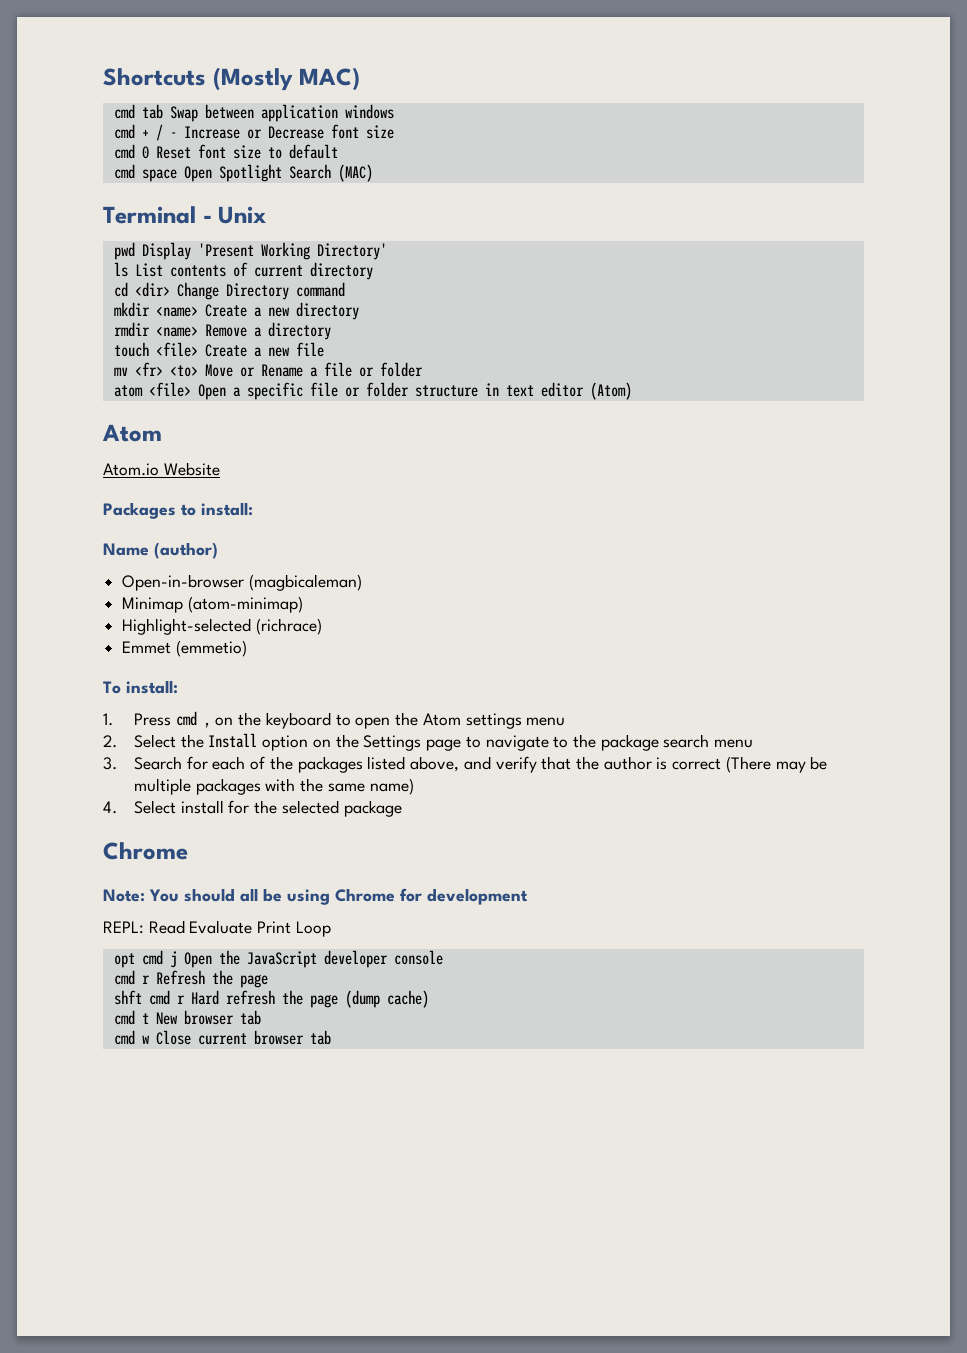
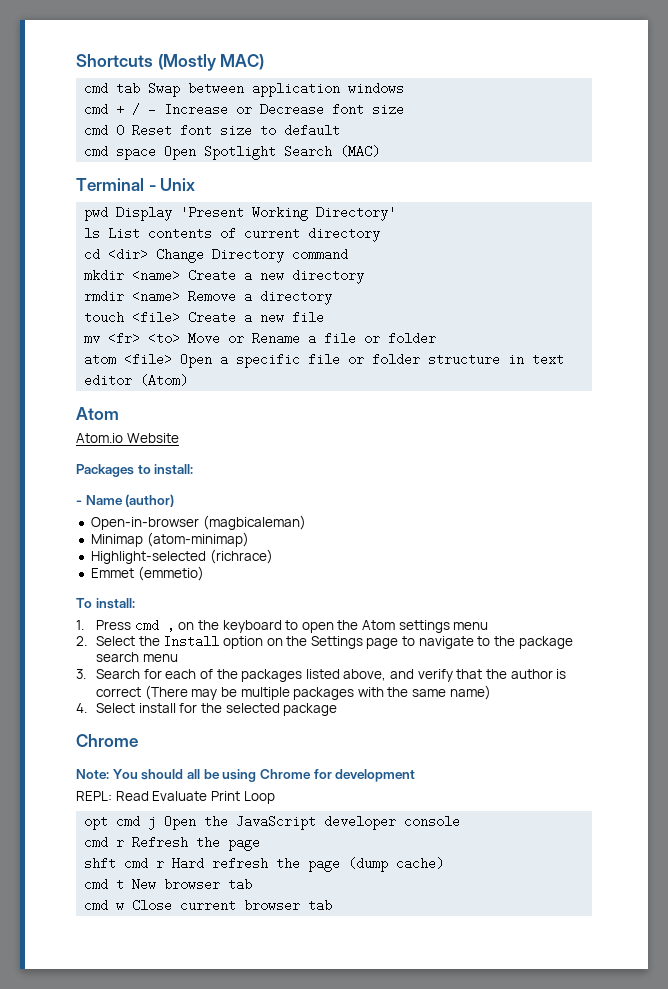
(253, 509) none -> [76,500,82,505] -

